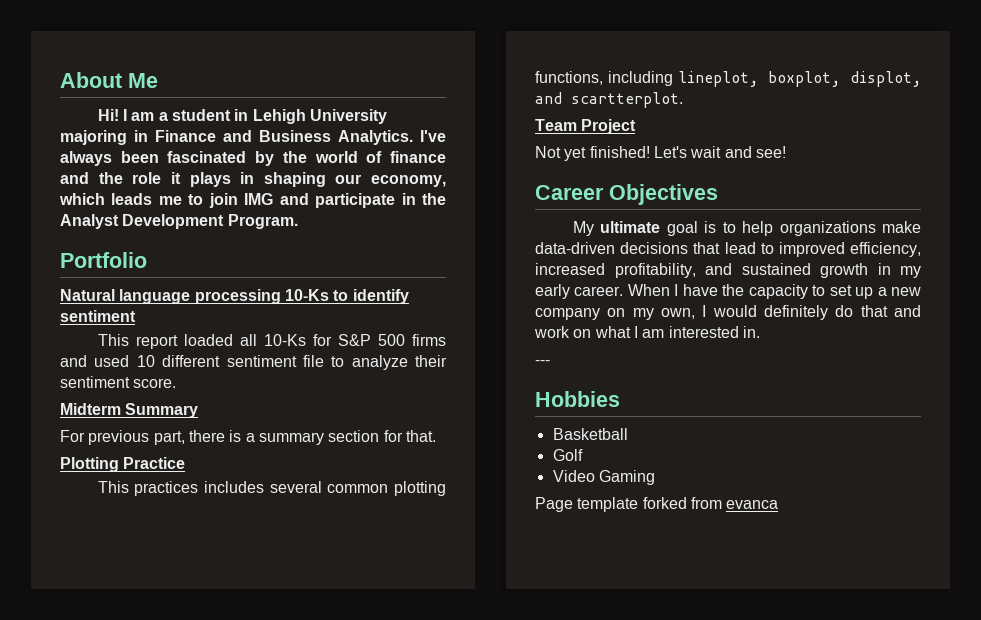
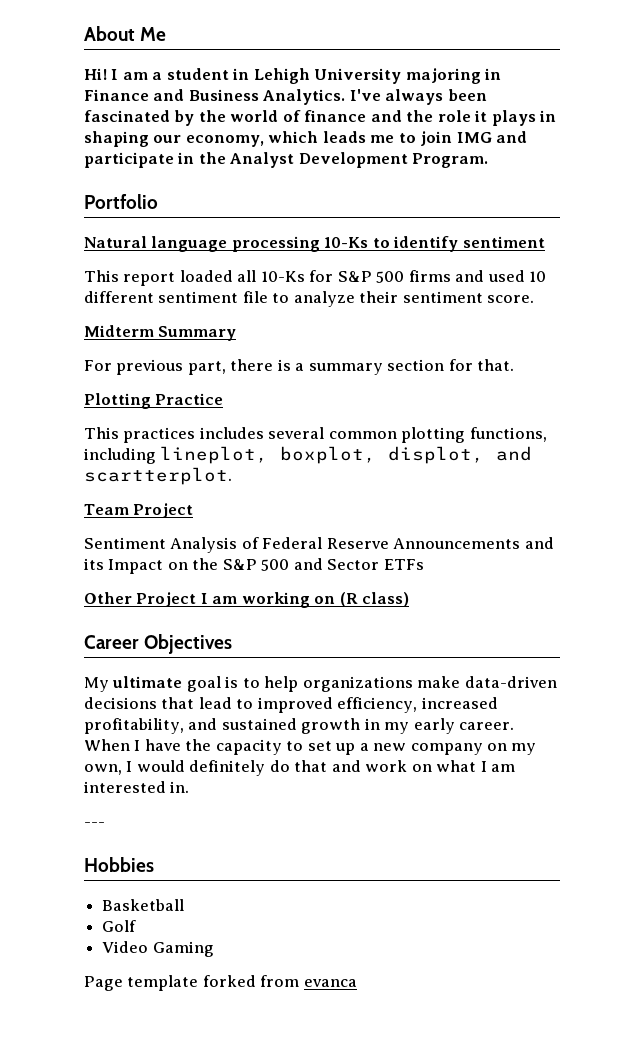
[535,146,786,161] Not yet finished! Let's wait and see! -> [84,537,554,553] [84,558,424,574] [84,592,410,608] Sentiment Analysis of Federal Reserve Announcements and its Impact on the S&P 500 and Sector ETFs // Other Project I am working on (R class)

